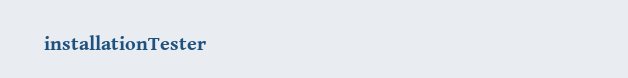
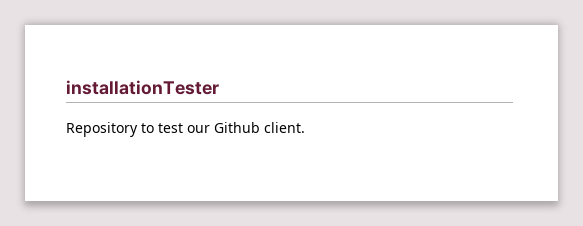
(206, 42) none -> [66,122,305,137] // Repository to test our Github client.

